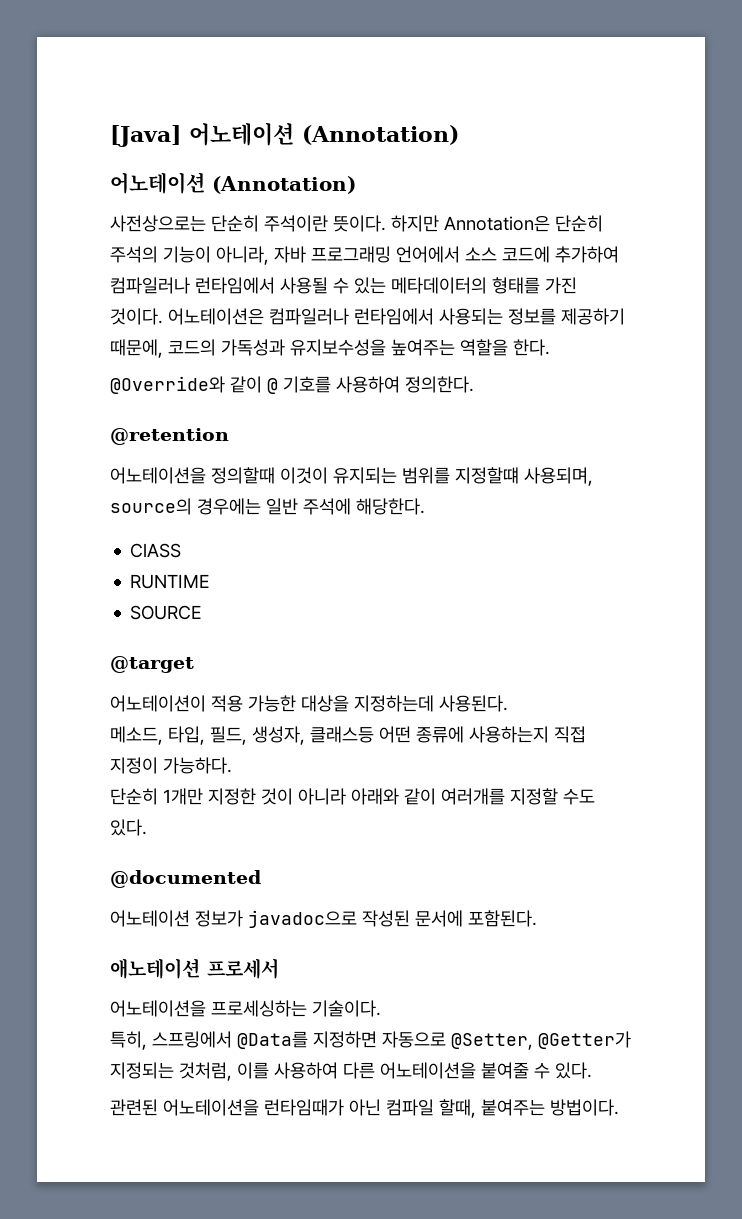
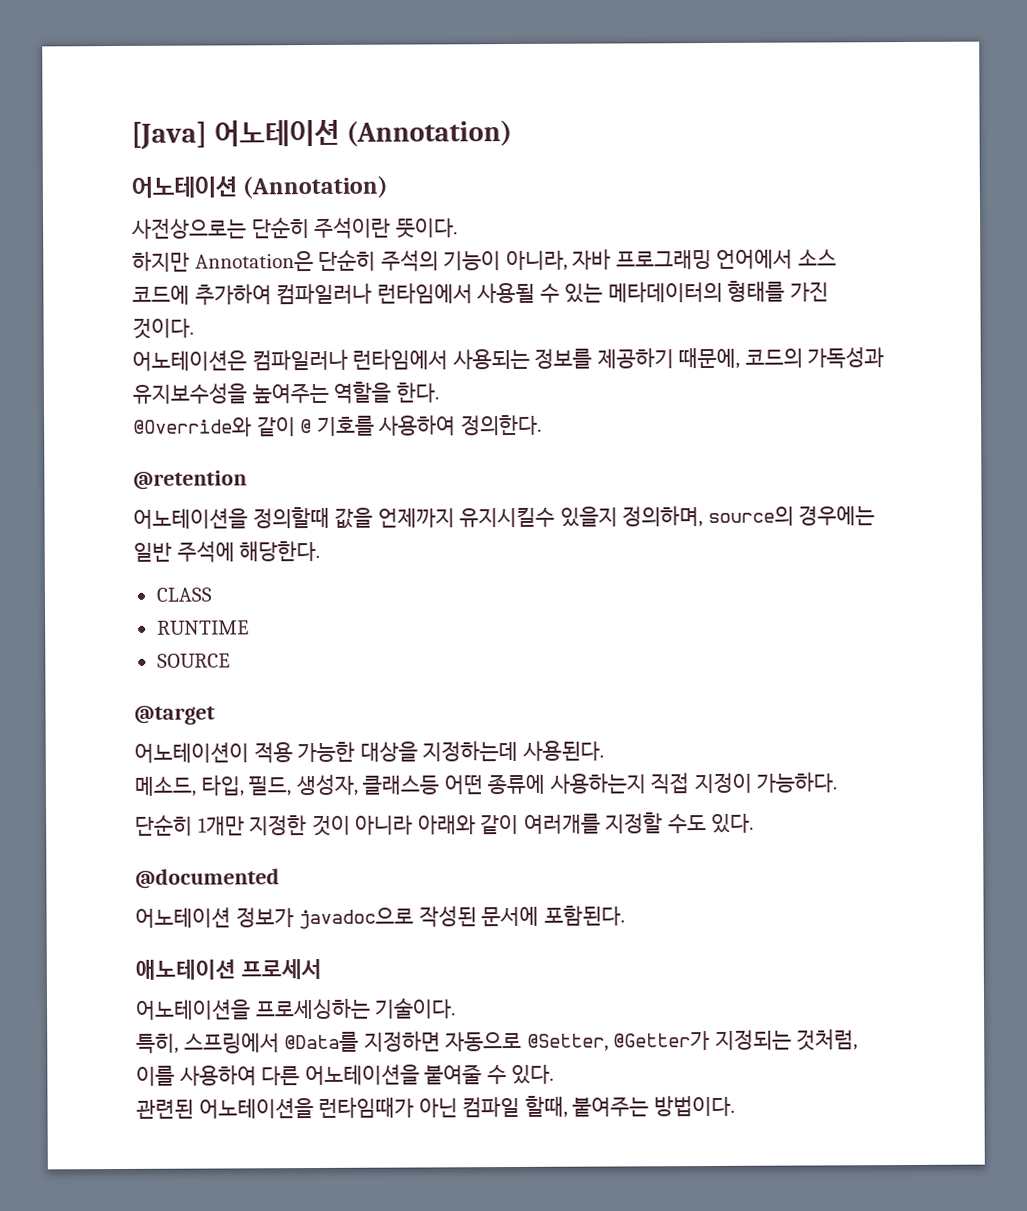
(386, 223) none -> (458, 228) //
(163, 316) none -> (194, 328) //
[280,467,593,486] 이것이 유지되는 범위를 지정할떄 사용되며, -> [334,506,704,529] 값을 언제까지 유지시킬수 있을지 정의하며,
[130,543,182,558] ClASS -> [155,587,212,602] CLASS

